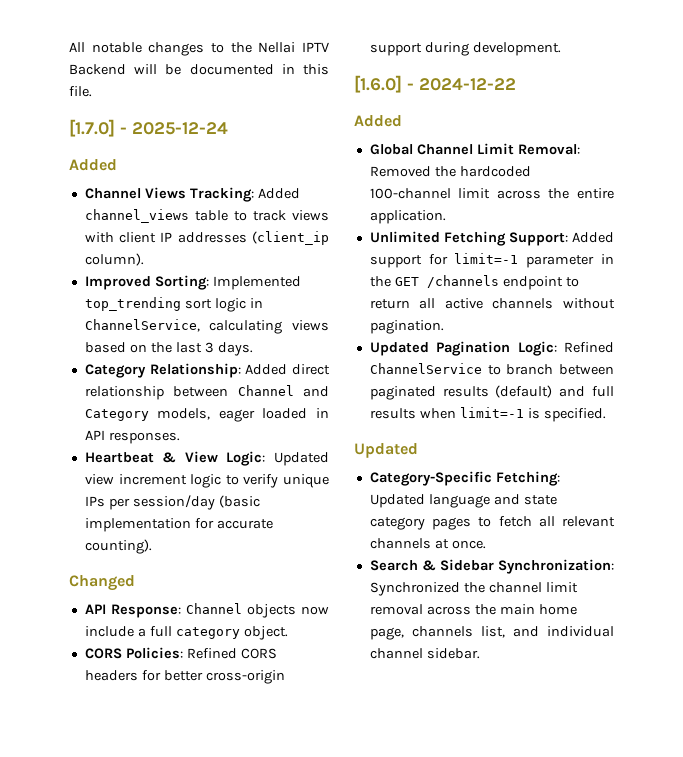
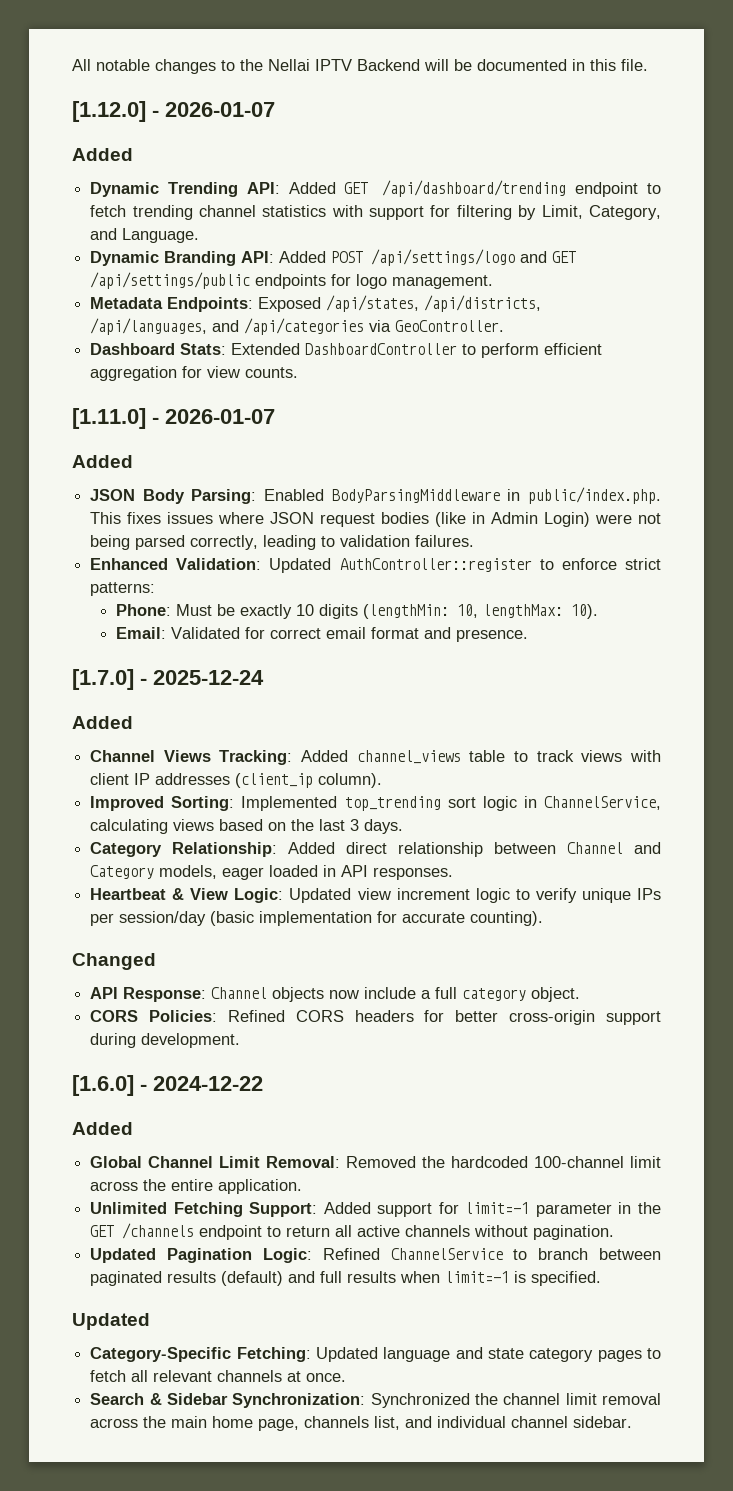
(92, 91) none -> [72,101,275,122] [72,148,133,161] [90,180,661,197] [90,205,661,220] [90,228,200,243] [90,249,577,266] [90,272,494,289] [90,295,542,312] [90,318,505,335] [90,343,603,358] [90,366,299,381] [72,408,275,429] [72,455,133,468] [90,487,661,504] [90,512,661,527] [90,535,475,550] [90,558,661,573] [90,582,156,596] [116,604,599,619] [116,627,529,642] // [1.12.0] - 2026-01-07 // Added // Dynamic Trending API: Added GET /api/dashboard/trending endpoint to fetch trending channel statistics with support for filtering by Limit, Category, and Language. // Dynamic Branding API: Added POST /api/settings/logo and GET /api/settings/public endpoints for logo management. // Metadata Endpoints: Exposed /api/states, /api/districts, /api/languages, and /api/categories via GeoController. // Dashboard Stats: Extended DashboardController to perform efficient aggregation for view counts. // [1.11.0] - 2026-01-07 // Added // JSON Body Parsing: Enabled BodyParsingMiddleware in public/index.php. This fixes issues where JSON request bodies (like in Admin Login) were not being parsed correctly, leading to validation failures. // Enhanced Validation: Updated AuthController::register to enforce strict patterns: // Phone: Must be exactly 10 digits (lengthMin: 10, lengthMax: 10). // Email: Validated for correct email format and presence.

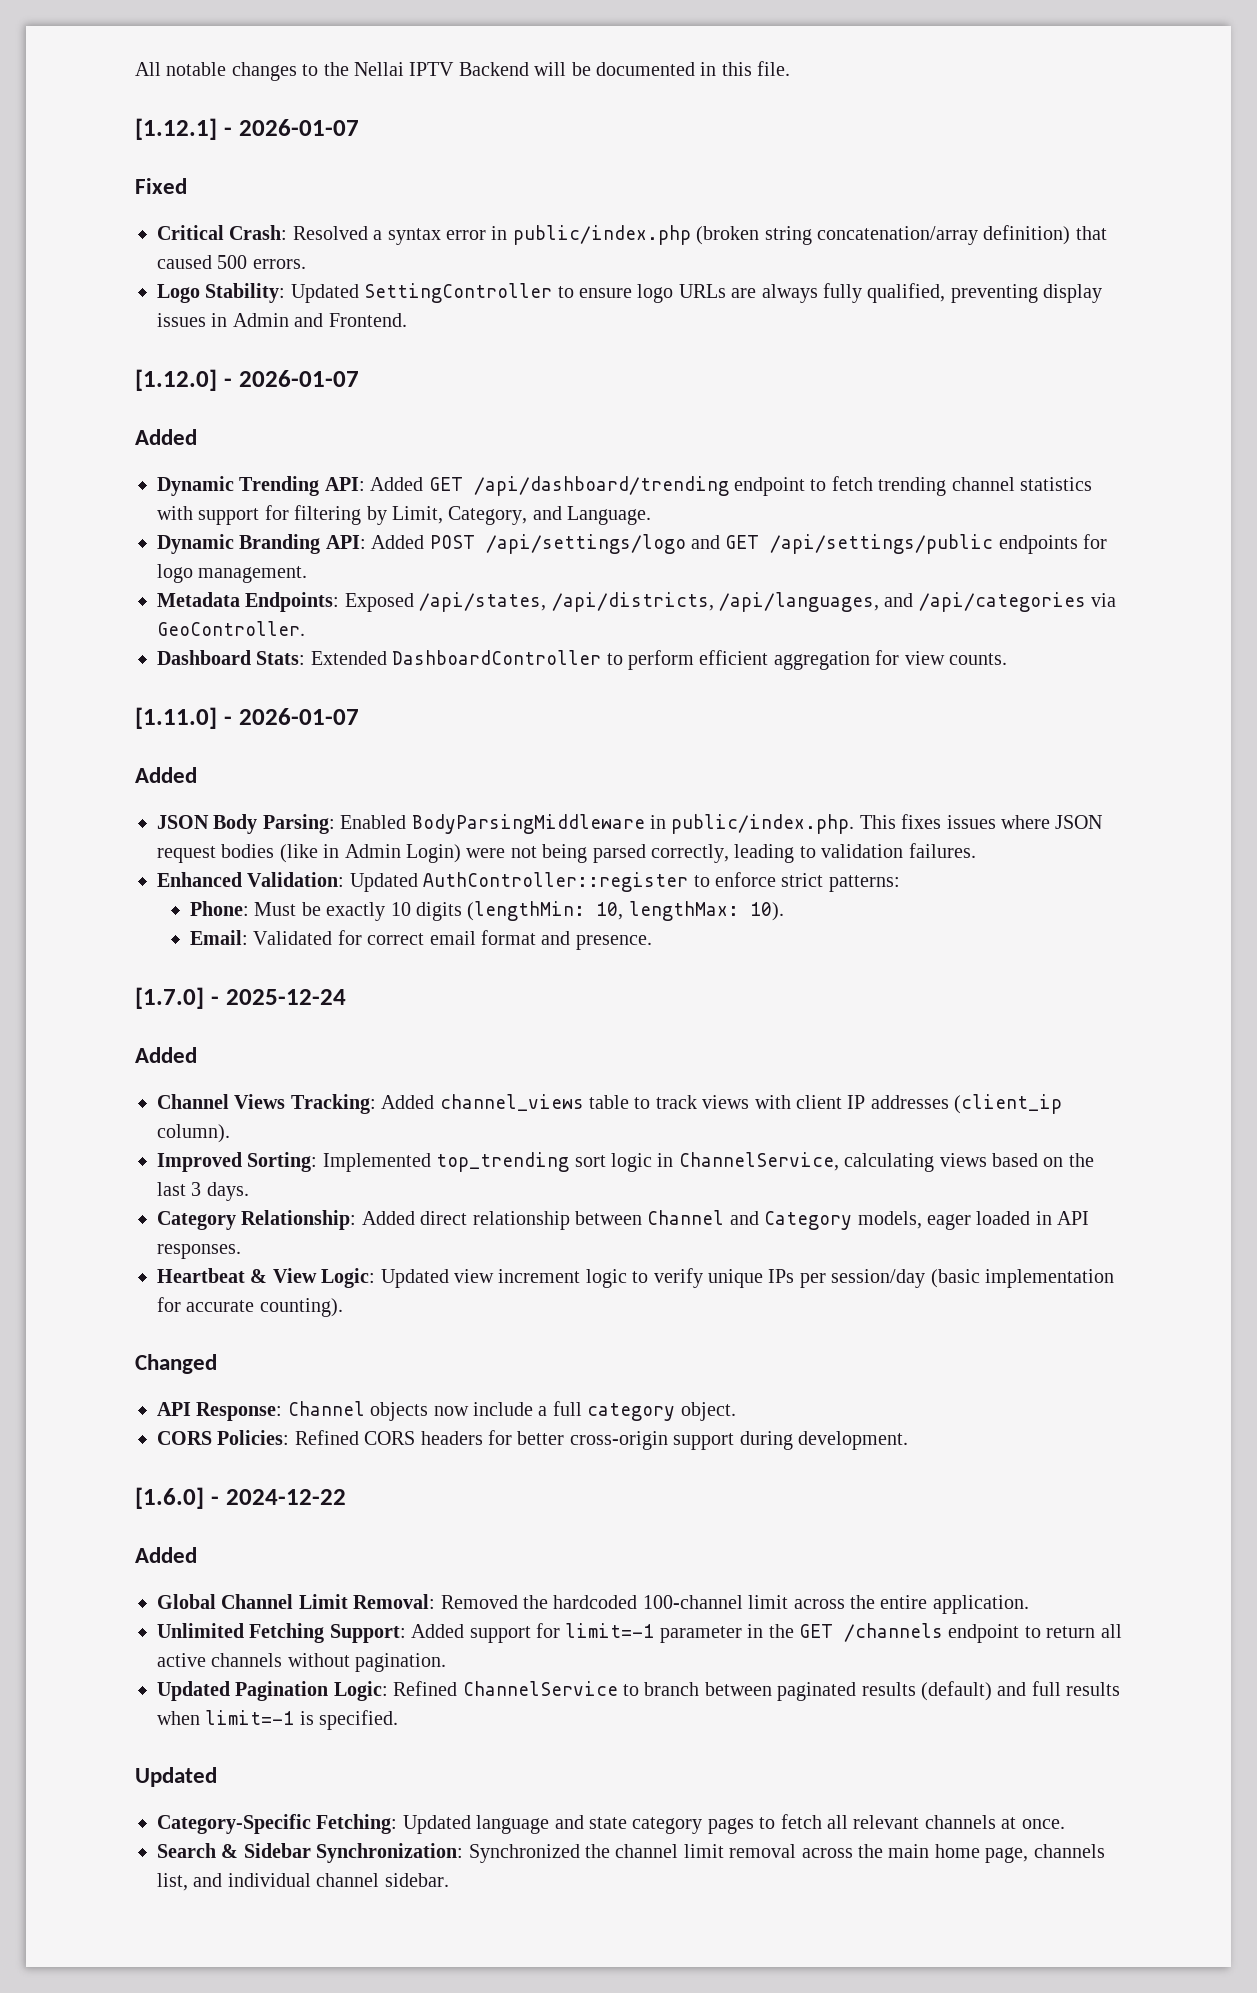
(648, 65) none -> [135,118,359,140] [135,178,187,194] [157,225,1107,245] [157,255,306,269] [157,283,1103,303] [157,313,407,327] // [1.12.1] - 2026-01-07 // Fixed // Critical Crash: Resolved a syntax error in public/index.php (broken string concatenation/array definition) that caused 500 errors. // Logo Stability: Updated SettingController to ensure logo URLs are always fully qualified, preventing display issues in Admin and Frontend.

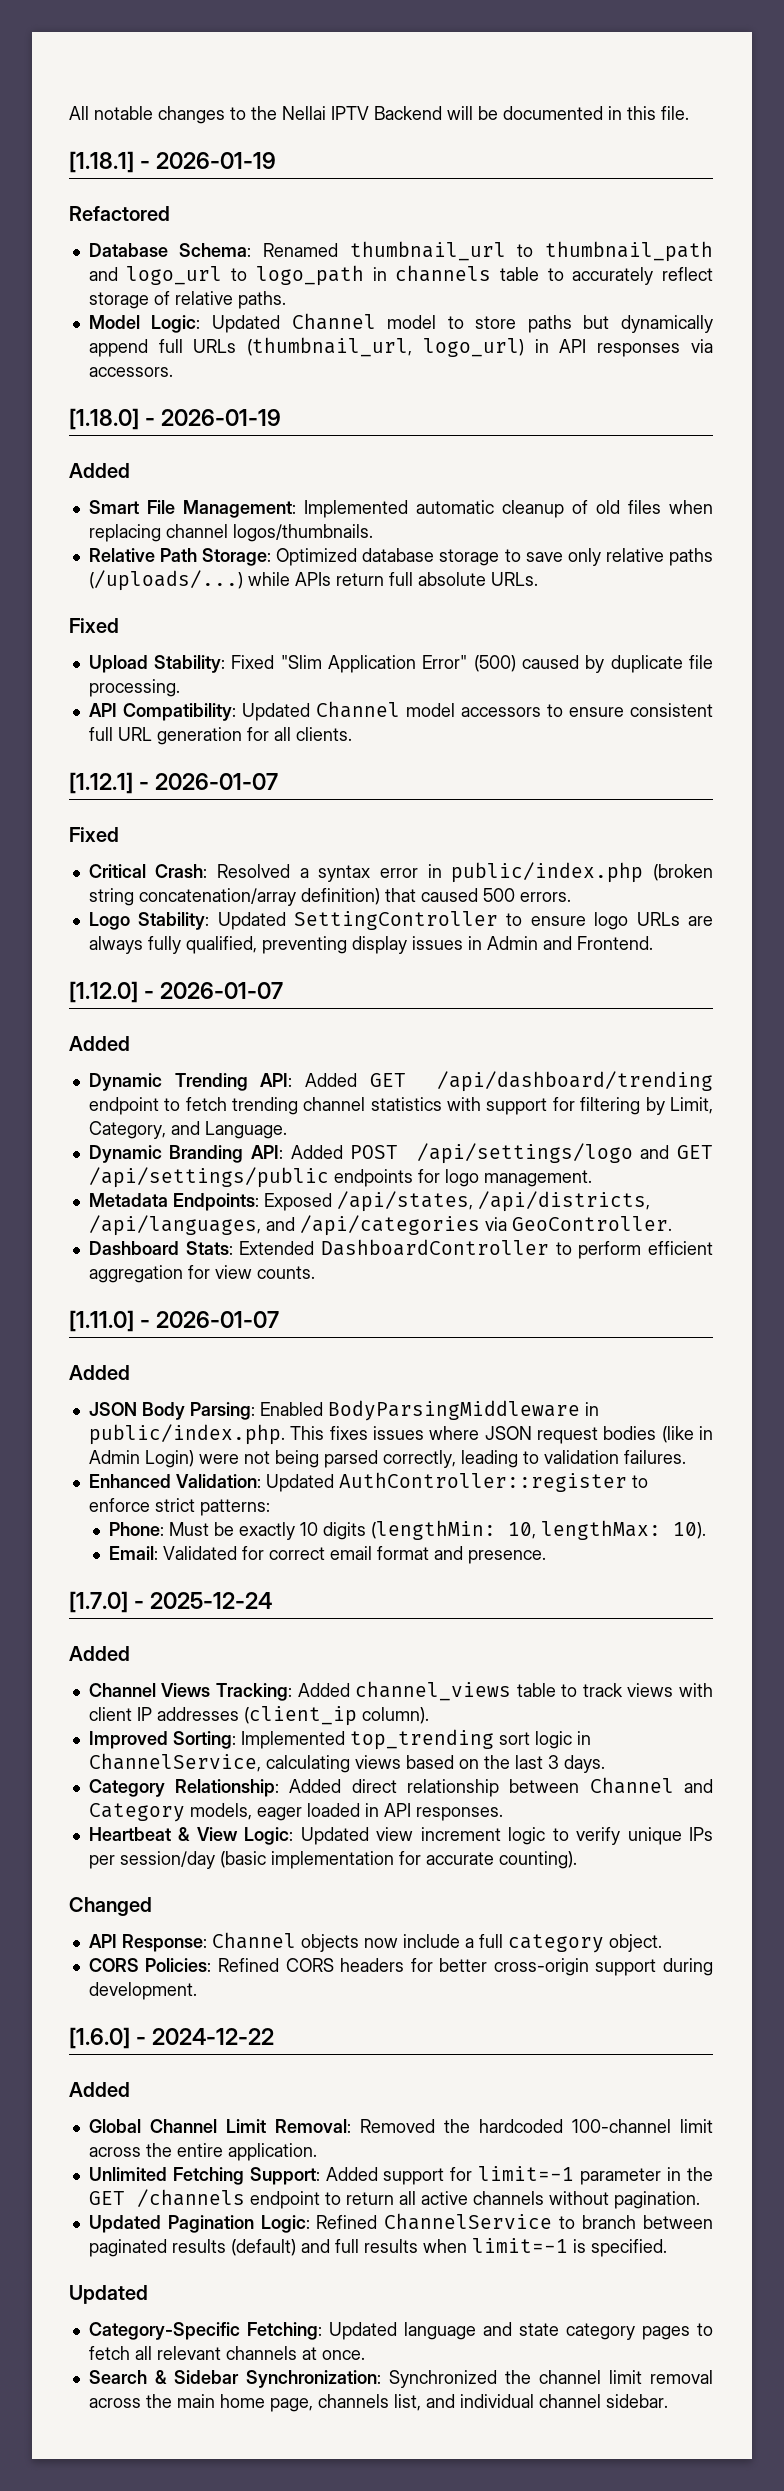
(791, 68) none -> [69,151,277,173] [69,206,170,221] [88,241,713,262] [88,265,713,286] [88,291,286,309] [88,313,713,333] [88,337,713,357] [88,367,173,377] [69,408,282,430] [69,463,130,478] [88,500,714,518] [88,524,373,542] [88,548,713,566] [88,570,538,591] [69,618,119,633] [88,655,714,673] [88,679,180,697] [88,701,713,721] [88,727,352,745] // [1.18.1] - 2026-01-19 // Refactored // Database Schema: Renamed thumbnail_url to thumbnail_path and logo_url to logo_path in channels table to accurately reflect storage of relative paths. // Model Logic: Updated Channel model to store paths but dynamically append full URLs (thumbnail_url, logo_url) in API responses via accessors. // [1.18.0] - 2026-01-19 // Added // Smart File Management: Implemented automatic cleanup of old files when replacing channel logos/thumbnails. // Relative Path Storage: Optimized database storage to save only relative paths (/uploads/...) while APIs return full absolute URLs. // Fixed // Upload Stability: Fixed "Slim Application Error" (500) caused by duplicate file processing. // API Compatibility: Updated Channel model accessors to ensure consistent full URL generation for all clients.

